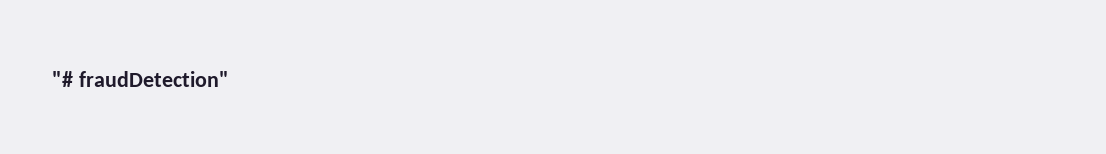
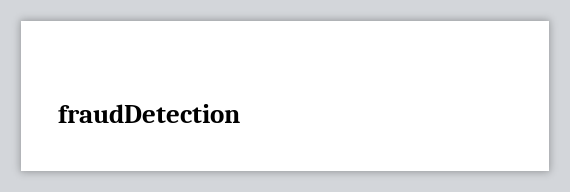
[52,71,229,87] "# fraudDetection" -> [58,104,240,123] fraudDetection

